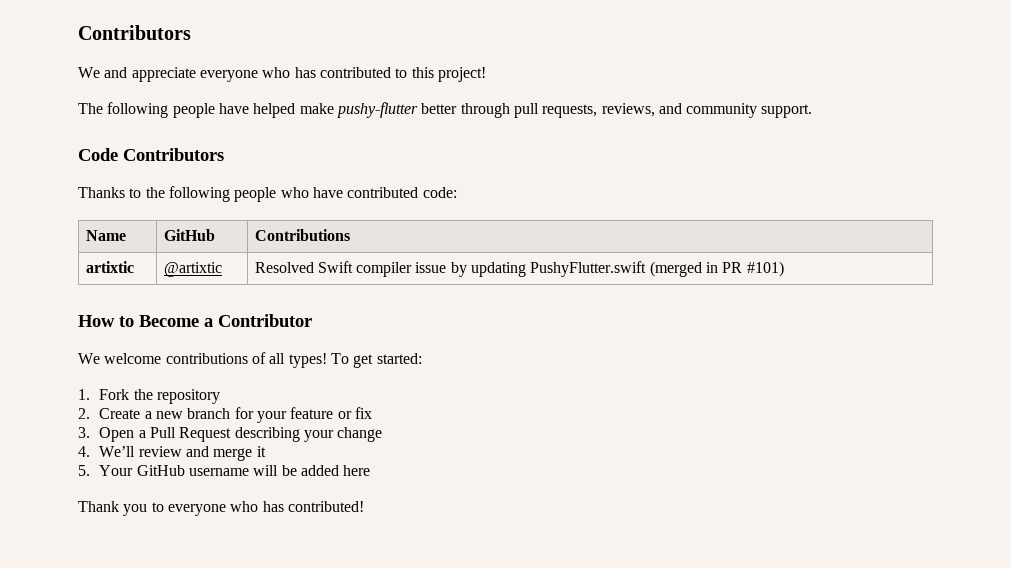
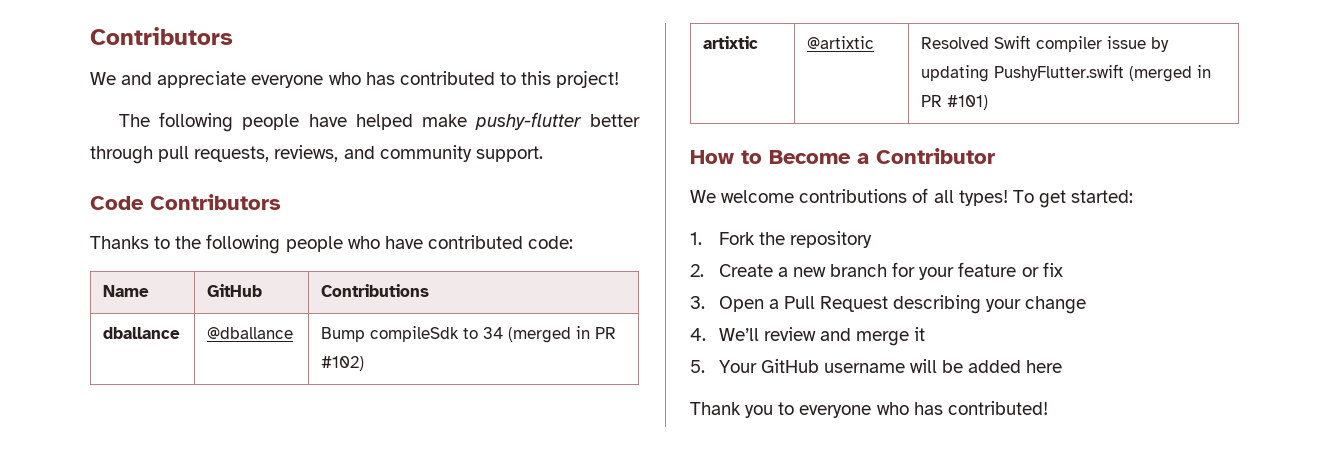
(350, 235) none -> [103,327,181,339] [207,327,294,339] [321,326,617,343] [321,356,365,371] // dballance | @dballance | Bump compileSdk to 34 (merged in PR #102)

